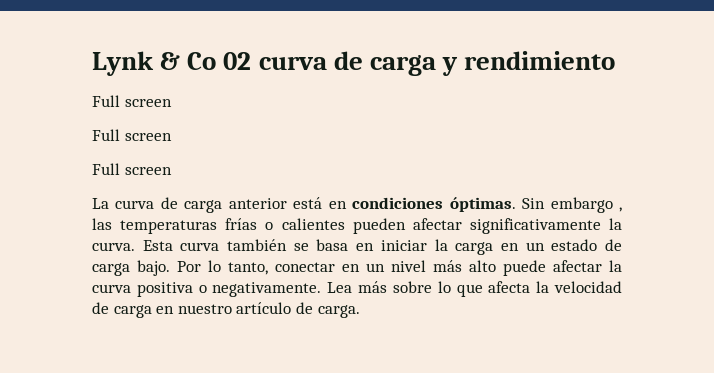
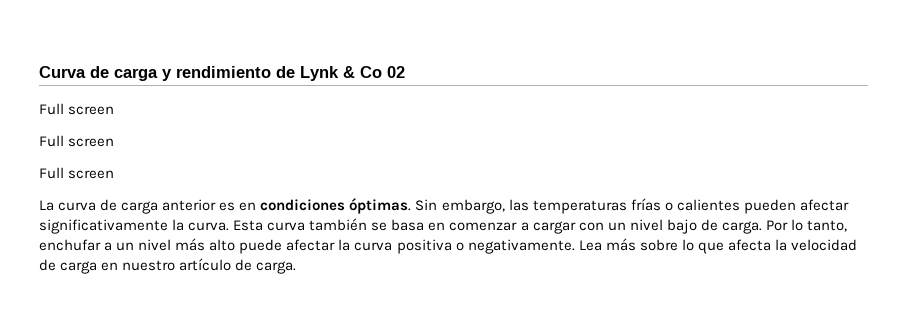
(92, 63) none -> [39,66,295,81] Curva de carga y rendimiento de
[258,51,616,76] curva de carga y rendimiento -> (405, 72) none
[293,197,323,209] está -> [219,202,236,211] es
[550,197,622,213] embargo , -> [441,199,505,214] embargo,
[380,239,622,255] [92,260,170,276] iniciar la carga en un estado de carga bajo. -> [449,219,762,234] comenzar a cargar con un nivel bajo de carga.
[275,262,360,272] conectar en -> [39,239,113,251] enchufar a

